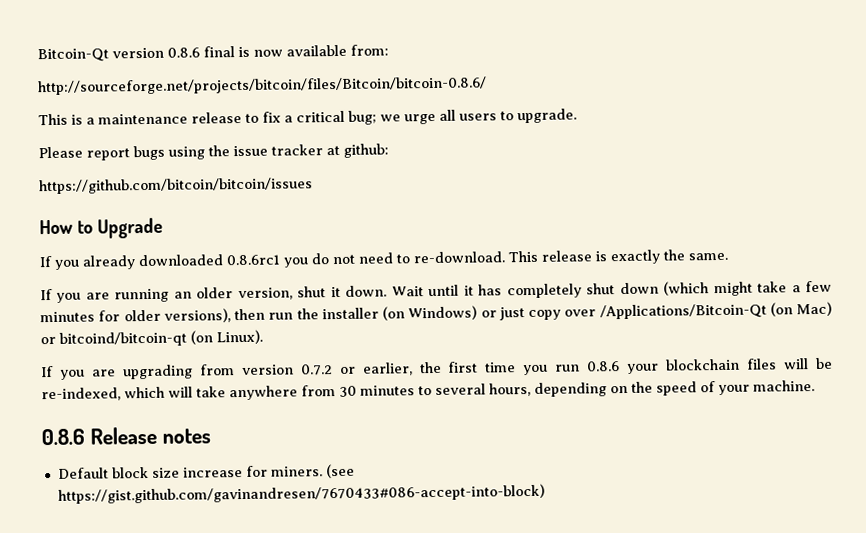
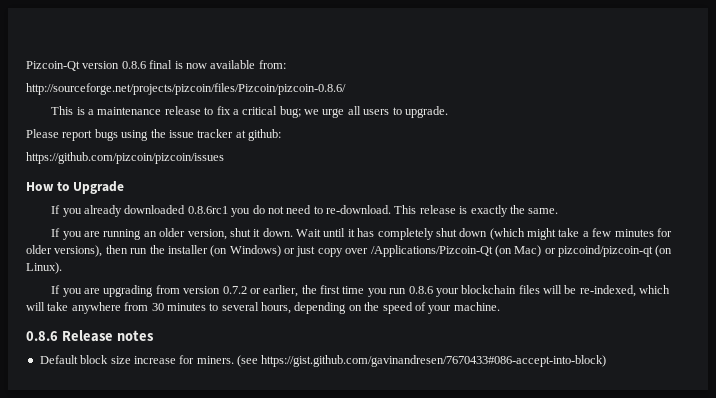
[37,48,109,63] Bitcoin-Qt -> [26,61,80,71] Pizcoin-Qt
[38,76,487,96] http://sourceforge.net/projects/bitcoin/files/Bitcoin/bitcoin-0.8.6/ -> [26,83,346,95] http://sourceforge.net/projects/pizcoin/files/Pizcoin/pizcoin-0.8.6/
[39,177,313,195] https://github.com/bitcoin/bitcoin/issues -> [26,152,224,164] https://github.com/pizcoin/pizcoin/issues
[599,303,767,320] /Applications/Bitcoin-Qt -> [370,245,493,257] /Applications/Pizcoin-Qt
[59,331,187,347] bitcoind/bitcoin-qt -> [558,245,653,257] pizcoind/pizcoin-qt

